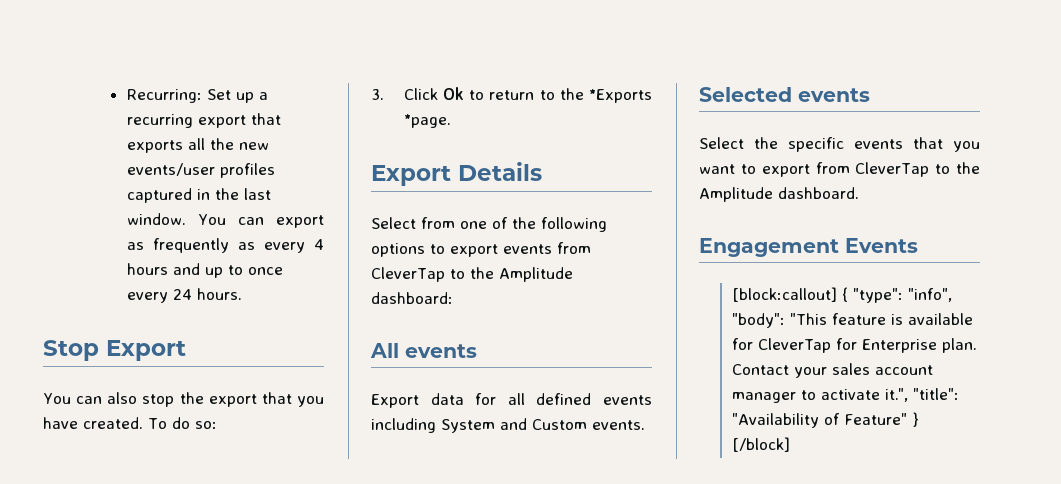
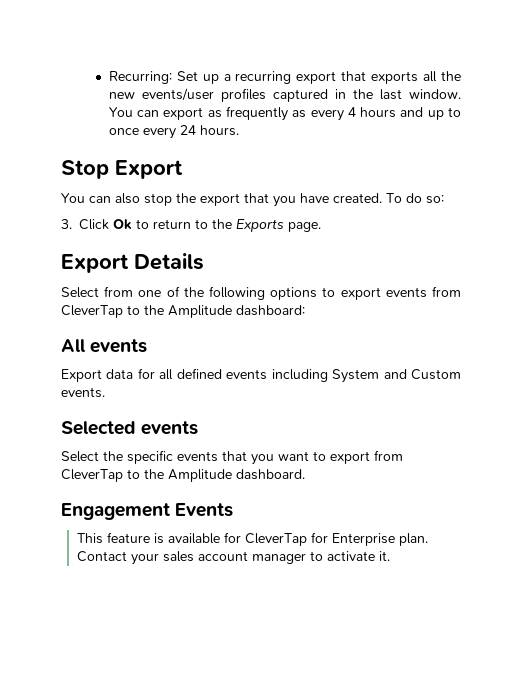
[589,89,652,103] [403,114,451,128] *Exports *page. -> [236,219,321,232] Exports page.
[731,287,952,303] [731,313,827,328] [block:callout] { "type": "info", "body": "This -> [77,533,104,544] This
[884,388,960,402] [731,412,919,428] [731,437,790,452] it.", "title": "Availability of Feature" } [/block] -> [379,551,391,561] it.

